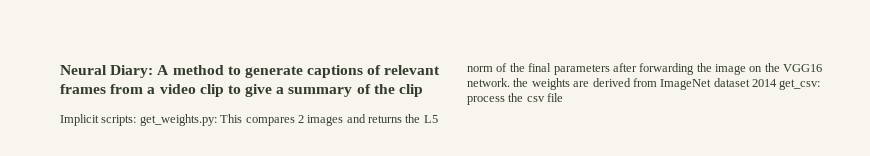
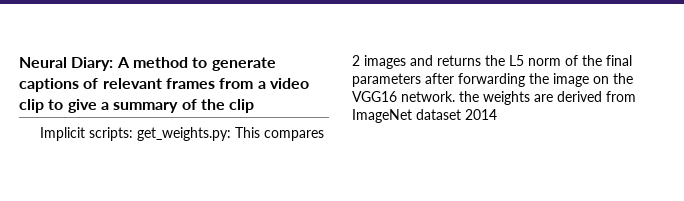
[779,79,821,90] [467,93,564,105] get_csv: process the csv file -> (497, 114) none

